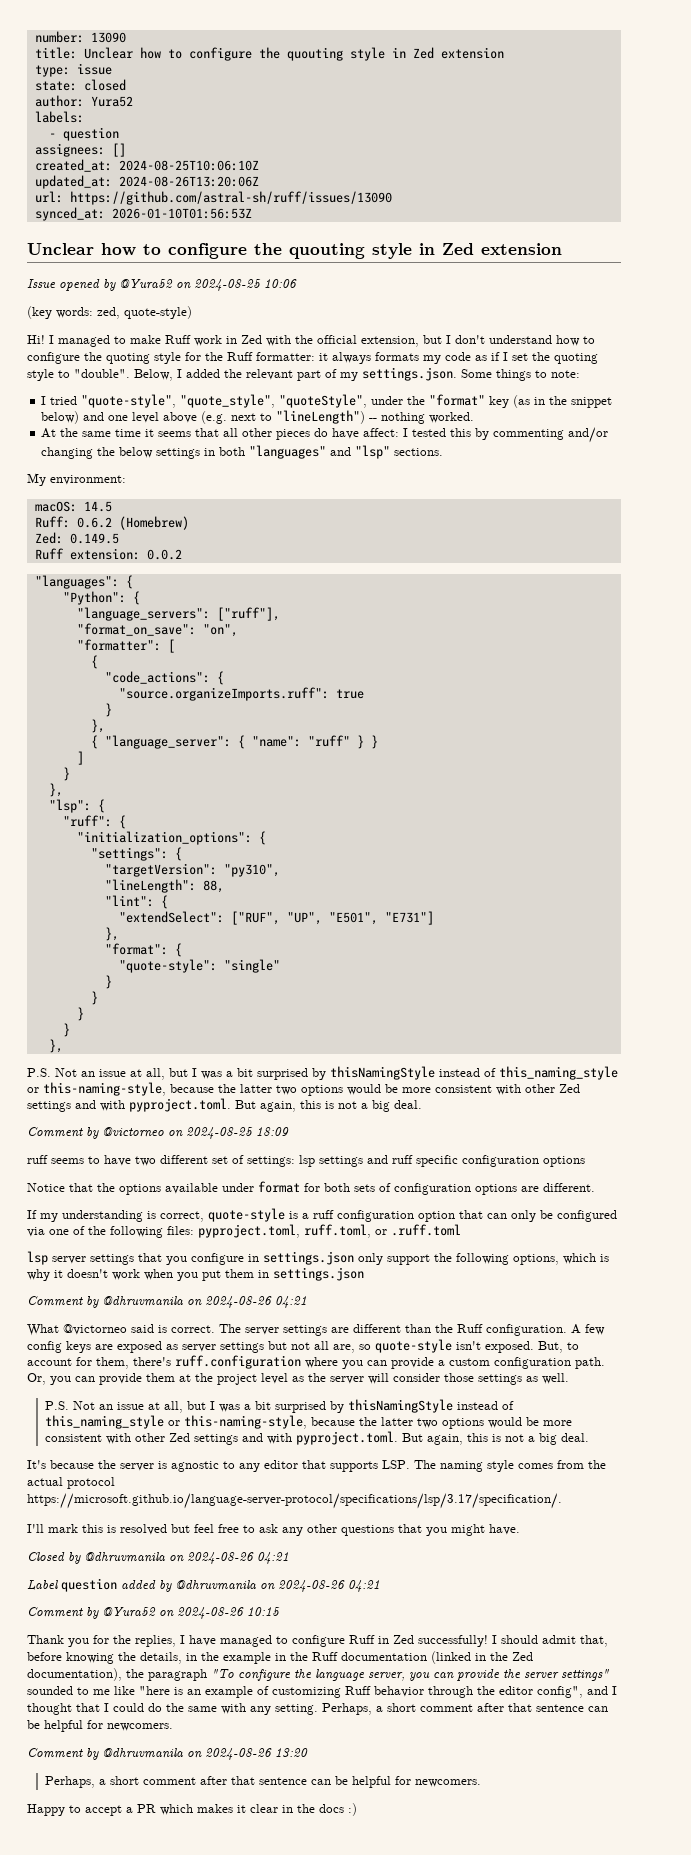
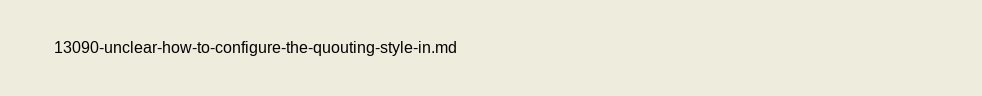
[34,31,126,43] [34,47,504,61] [34,63,112,77] [34,79,126,91] [34,95,133,107] [34,111,84,123] [48,127,119,141] [34,143,126,157] [34,159,259,172] [34,175,259,189] [34,191,392,205] [34,207,252,221] [27,243,562,259] [27,279,297,291] [27,306,192,319] [27,335,595,347] [27,352,598,364] [27,367,580,381] [41,394,613,408] [41,410,475,424] [41,427,609,443] [41,445,444,459] [27,473,126,486] [34,501,112,512] [34,516,189,530] [34,532,119,544] [34,548,182,560] [34,575,133,589] [62,591,140,605] [76,607,280,621] [76,623,238,637] [76,639,175,653] [90,655,98,669] [104,671,224,685] [118,687,364,701] [104,703,112,717] [90,719,105,733] [90,735,378,749] [76,751,84,765] [62,767,70,781] [48,783,63,797] [48,799,105,813] [62,815,126,829] [76,831,266,845] [90,847,182,861] [104,863,280,877] [104,879,224,893] [104,895,168,909] [118,911,434,925] [104,927,119,941] [104,943,182,957] [118,959,280,973] [104,975,112,989] [90,991,98,1005] [76,1007,84,1021] [62,1023,70,1037] [48,1039,63,1053] [27,1066,618,1080] [27,1082,580,1096] [27,1098,422,1112] [27,1127,289,1139] [27,1155,585,1167] [27,1181,595,1195] [27,1208,617,1222] [27,1224,461,1238] [27,1251,609,1265] [27,1267,364,1281] [27,1296,307,1308] [27,1324,605,1336] [27,1339,579,1353] [27,1355,605,1369] [27,1373,569,1385] [45,1399,515,1413] [45,1415,573,1429] [45,1431,590,1445] [27,1460,606,1472] [27,1477,115,1489] [27,1493,562,1509] [27,1524,520,1536] [27,1552,289,1564] [27,1578,380,1592] [27,1607,280,1619] [27,1635,608,1647] [27,1651,533,1664] [27,1668,609,1681] [27,1686,617,1698] [27,1703,608,1715] [27,1720,173,1732] [27,1748,308,1760] [45,1776,482,1788] [27,1803,357,1816] number: 13090 // title: Unclear how to configure the quouting style in Zed extension // type: issue // state: closed // author: Yura52 // labels: // - question // assignees: [] // created_at: 2024-08-25T10:06:10Z // updated_at: 2024-08-26T13:20:06Z // url: https://github.com/astral-sh/ruff/issues/13090 // synced_at: 2026-01-10T01:56:53Z // Unclear how to configure the quouting style in Zed extension // Issue opened by @Yura52 on 2024-08-25 10:06 // (key words: zed, quote-style) // Hi! I managed to make Ruff work in Zed with the official extension, but I don't understand how to configure the quoting style for the Ruff formatter: it always formats my code as if I set the quoting style to "double". Below, I added the relevant part of my settings.json. Some things to note: // I tried "quote-style", "quote_style", "quoteStyle", under the "format" key (as in the snippet below) and one level above (e.g. next to "lineLength") -- nothing worked. // At the same time it seems that all other pieces do have affect: I tested this by commenting and/or changing the below settings in both "languages" and "lsp" sections. // My environment: // macOS: 14.5 // Ruff: 0.6.2 (Homebrew) // Zed: 0.149.5 // Ruff extension: 0.0.2 // "languages": { // "Python": { // "language_servers": ["ruff"], // "format_on_save": "on", // "formatter": [ // { // "code_actions": { // "source.organizeImports.ruff": true // } // }, // { "language_server": { "name": "ruff" } } // ] // } // }, // "lsp": { // "ruff": { // "initialization_options": { // "settings": { // "targetVersion": "py310", // "lineLength": 88, // "lint": { // "extendSelect": ["RUF", "UP", "E501", "E731"] // }, // "format": { // "quote-style": "single" // } // } // } // } // }, // P.S. Not an issue at all, but I was a bit surprised by thisNamingStyle instead of this_naming_style or this-naming-style, because the latter two options would be more consistent with other Zed settings and with pyproject.toml. But again, this is not a big deal. // Comment by @victorneo on 2024-08-25 18:09 // ruff seems to have two different set of settings: lsp settings and ruff specific configuration options // Notice that the options available under format for both sets of configuration options are different. // If my understanding is correct, quote-style is a ruff configuration option that can only be configured via one of the following files: pyproject.toml, ruff.toml, or .ruff.toml // lsp server settings that you configure in settings.json only support the following options, which is why it doesn't work when you put them in settings.json // Comment by @dhruvmanila on 2024-08-26 04:21 // What @victorneo said is correct. The server settings are different than the Ruff configuration. A few config keys are exposed as server settings but not all are, so quote-style isn't exposed. But, to account for them, there's ruff.configuration where you can provide a custom configuration path. Or, you can provide them at the project level as the server will consider those settings as well. // P.S. Not an issue at all, but I was a bit surprised by thisNamingStyle instead of this_naming_style or this-naming-style, because the latter two options would be more consistent with other Zed settings and with pyproject.toml. But again, this is not a big deal. // It's because the server is agnostic to any editor that supports LSP. The naming style comes from the actual protocol https://microsoft.github.io/language-server-protocol/specifications/lsp/3.17/specification/. // I'll mark this is resolved but feel free to ask any other questions that you might have. // Closed by @dhruvmanila on 2024-08-26 04:21 // Label question added by @dhruvmanila on 2024-08-26 04:21 // Comment by @Yura52 on 2024-08-26 10:15 // Thank you for the replies, I have managed to configure Ruff in Zed successfully! I should admit that, before knowing the details, in the example in the Ruff documentation (linked in the Zed documentation), the paragraph "To configure the language server, you can provide the server settings" sounded to me like "here is an example of customizing Ruff behavior through the editor config", and I thought that I could do the same with any setting. Perhaps, a short comment after that sentence can be helpful for newcomers. // Comment by @dhruvmanila on 2024-08-26 13:20 // Perhaps, a short comment after that sentence can be helpful for newcomers. // Happy to accept a PR which makes it clear in the docs :) -> [54,41,457,56] 13090-unclear-how-to-configure-the-quouting-style-in.md

